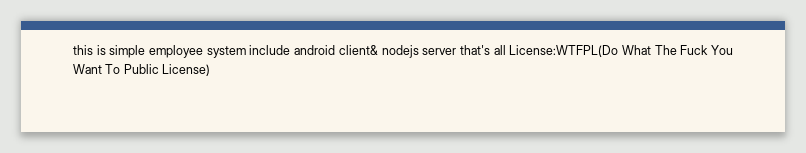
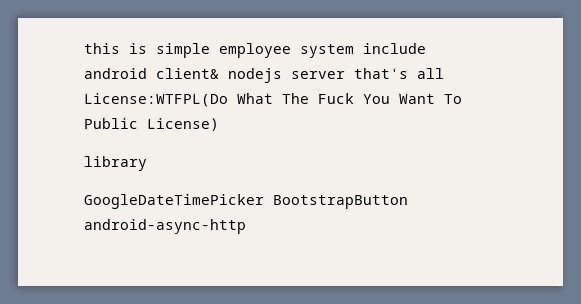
(211, 70) none -> [84,156,147,171] [84,194,408,209] [84,219,246,234] // library // GoogleDateTimePicker BootstrapButton android-async-http

